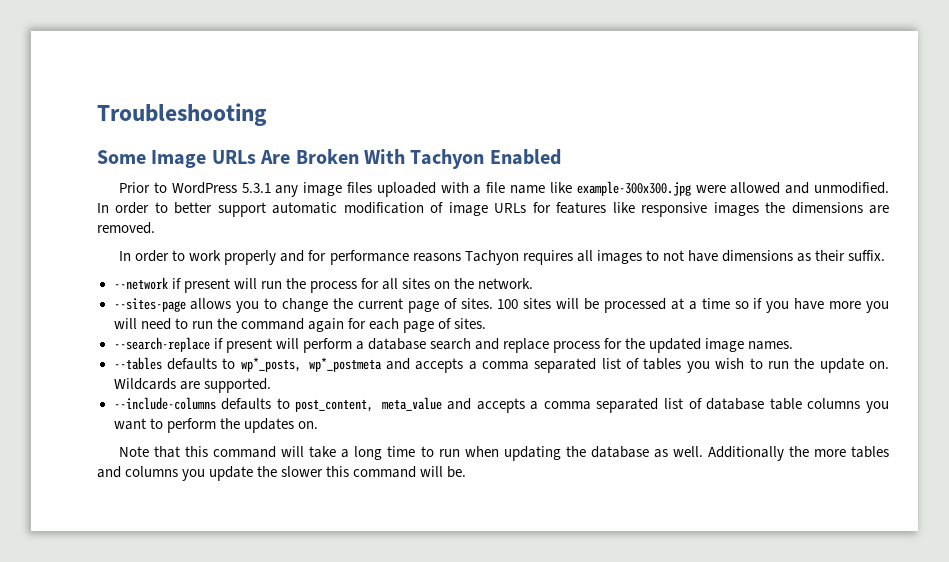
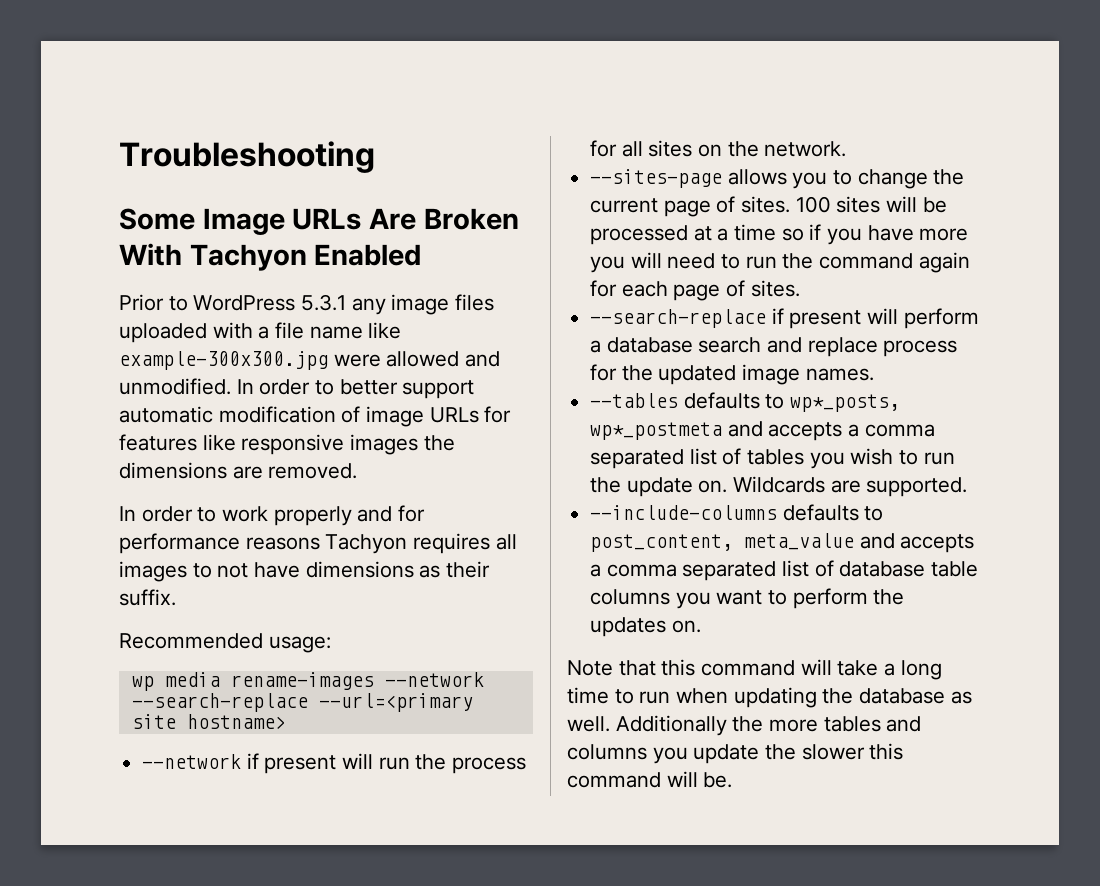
(886, 255) none -> [119,633,331,653] [131,672,484,691] [131,693,473,712] [131,714,286,729] // Recommended usage: // wp media rename-images --network --search-replace --url=<primary site hostname>

